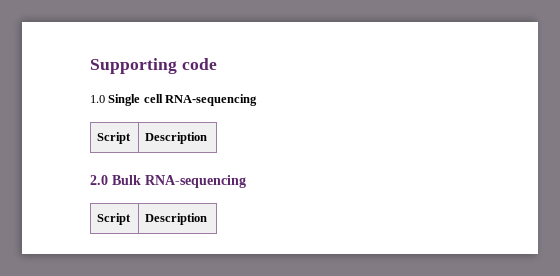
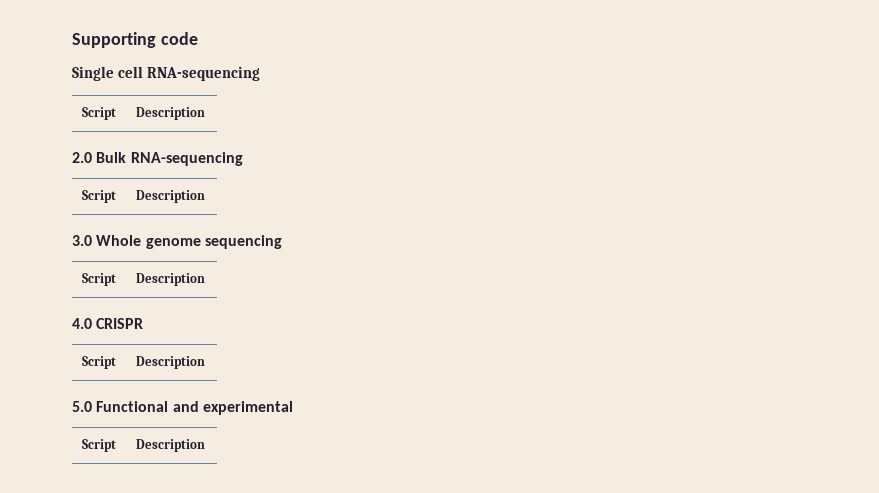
[90,95,105,103] 1.0 -> (198, 38) none
(208, 219) none -> [72,235,282,249] [81,273,116,286] [135,273,205,286] [72,318,144,329] [81,356,116,369] [135,356,205,369] [72,401,293,415] [81,439,116,452] [135,439,205,452] // 3.0 Whole genome sequencing // Script | Description // 4.0 CRISPR // Script | Description // 5.0 Functional and experimental // Script | Description

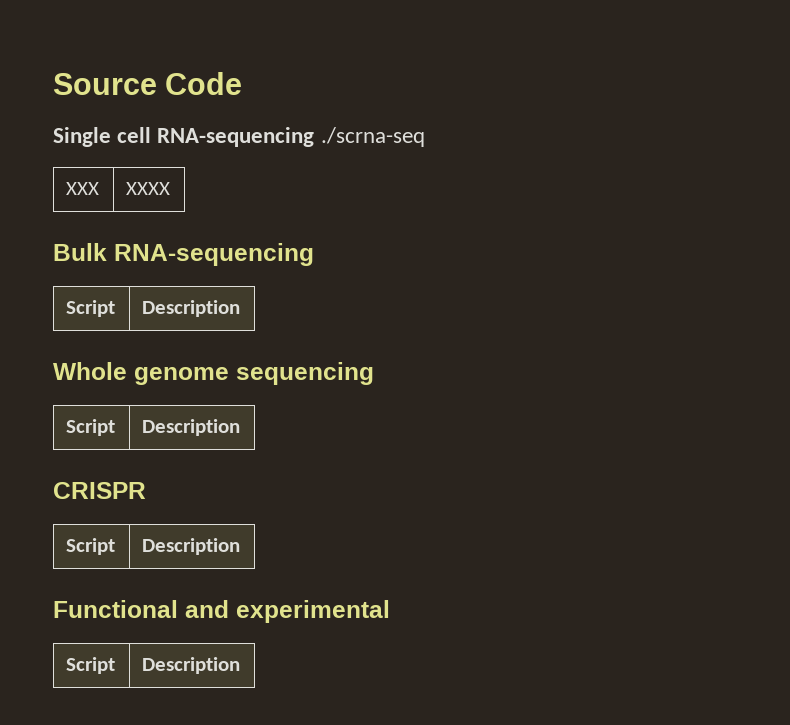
[72,32,198,48] Supporting code -> [53,72,243,95] Source Code
[81,107,116,120] [135,107,205,120] [72,152,92,163] // Script | Description // 2.0 -> [320,127,425,147] [66,182,100,195] [126,182,171,195] ./scrna-seq // XXX | XXXX //
[72,235,92,246] 3.0 -> (241, 308) none
[72,318,92,329] 4.0 -> (241, 427) none
[72,401,92,412] 5.0 -> (241, 546) none

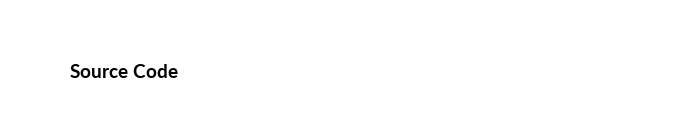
[53,127,425,147] [66,182,100,195] [126,182,171,195] [53,243,314,266] [66,300,116,317] [142,300,241,317] [53,362,374,385] [66,419,116,436] [142,419,241,436] [53,482,146,499] [66,538,116,555] [142,538,241,555] [53,600,390,623] [66,657,116,674] [142,657,241,674] // Single cell RNA-sequencing ./scrna-seq // XXX | XXXX // Bulk RNA-sequencing // Script | Description // Whole genome sequencing // Script | Description // CRISPR // Script | Description // Functional and experimental // Script | Description -> (178, 71) none

